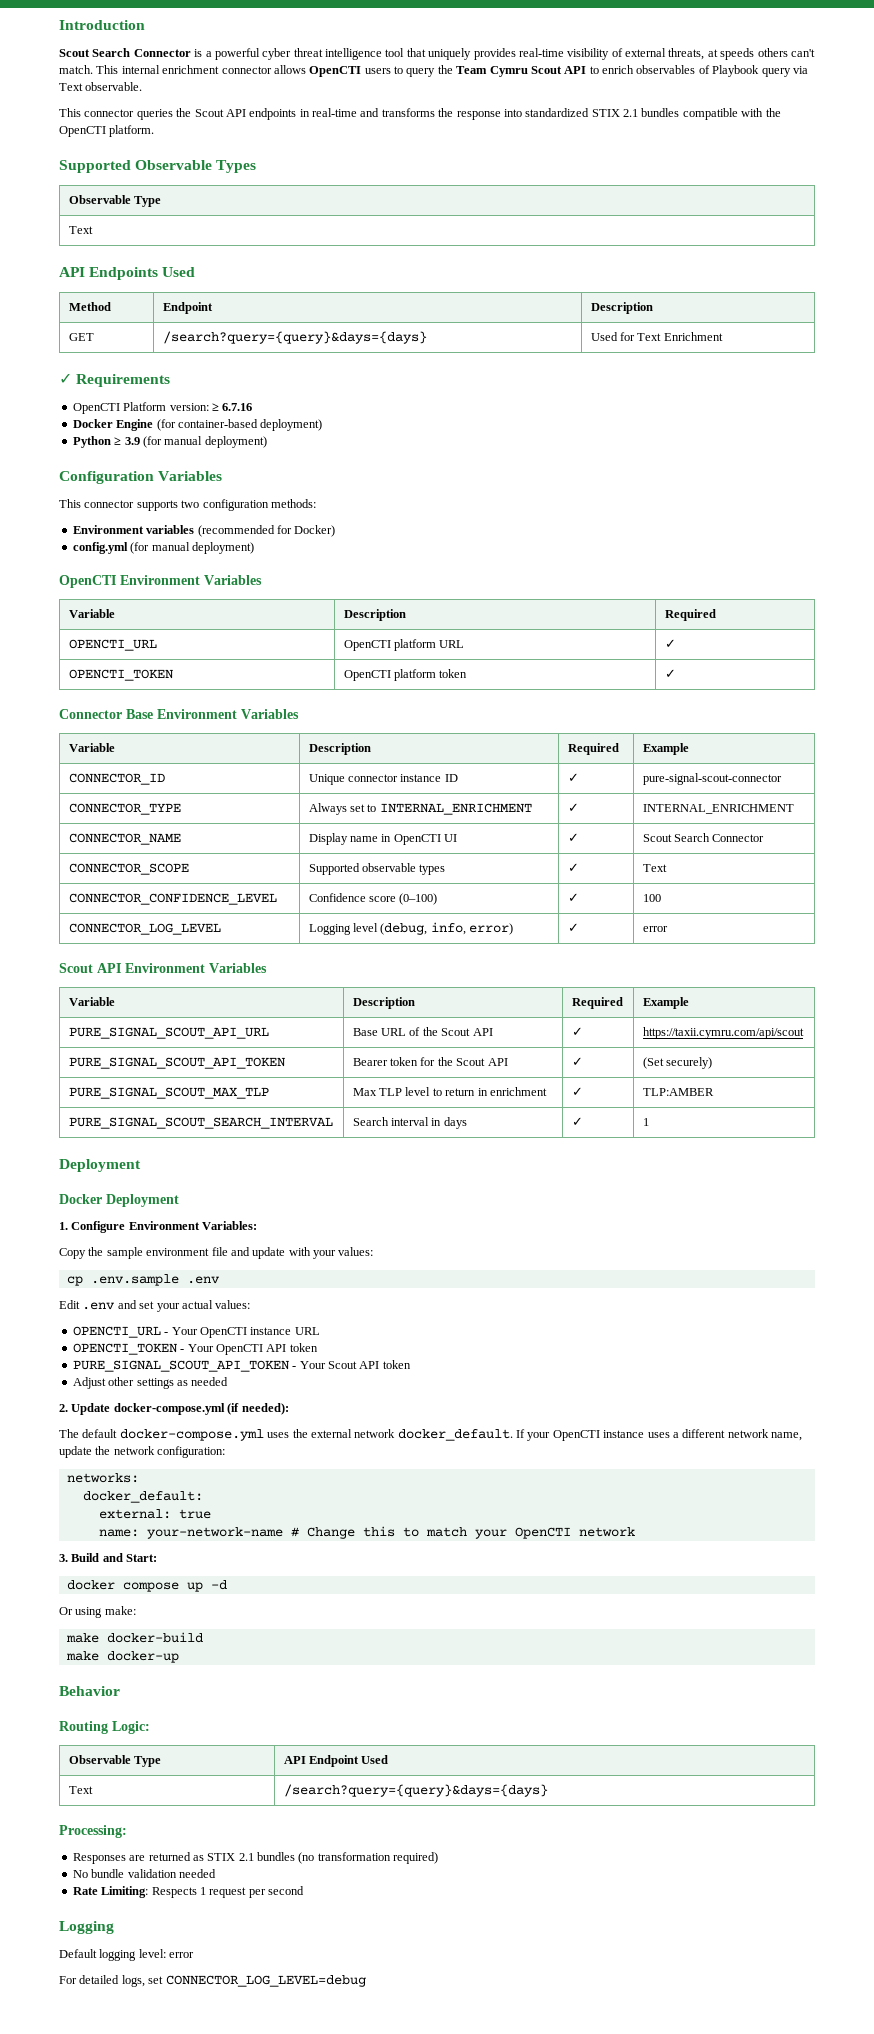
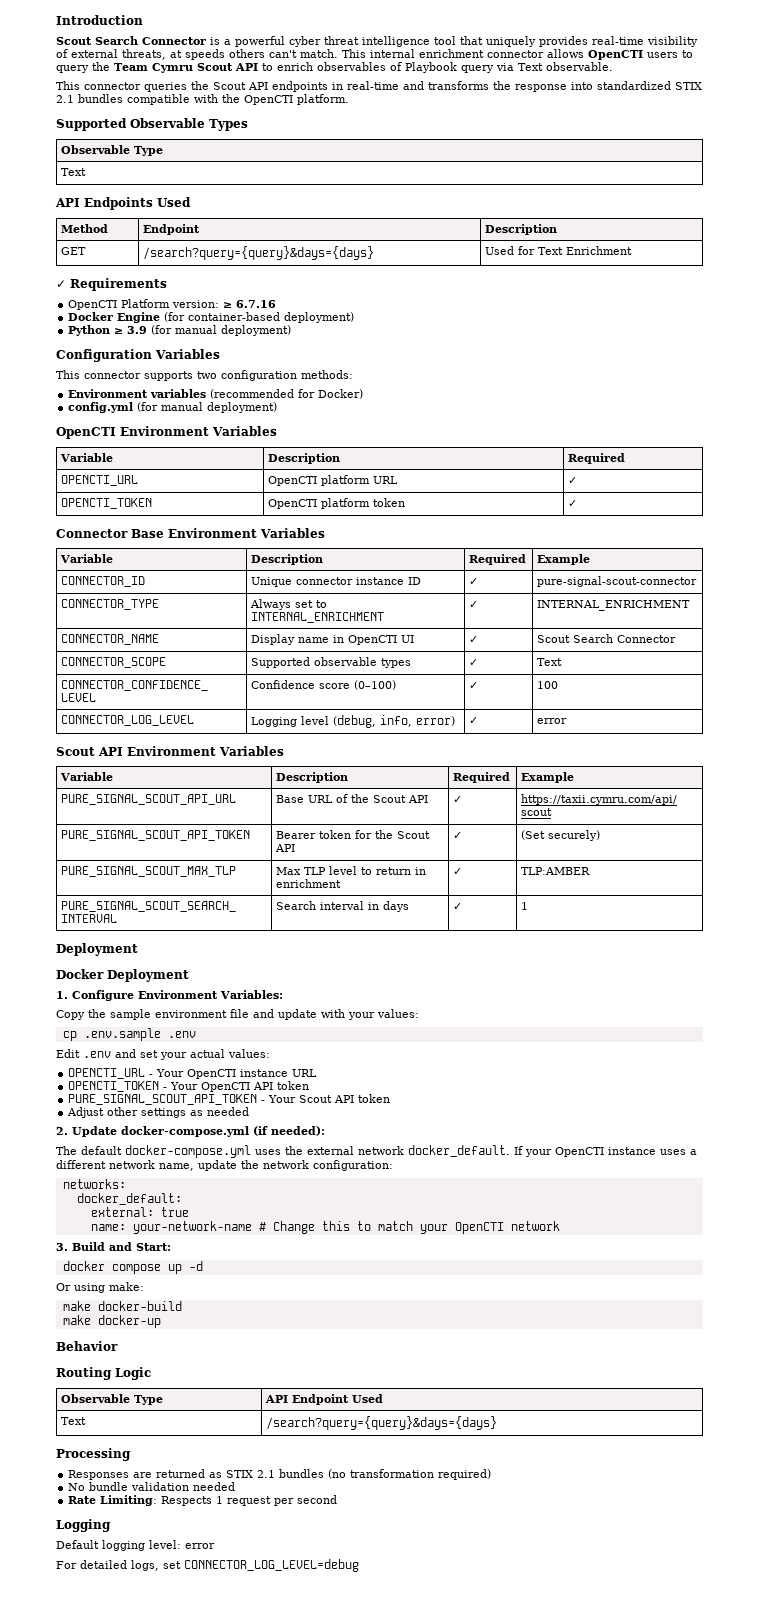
[112,1721,150,1734] Logic: -> [115,1367,151,1380] Logic
[59,1825,127,1838] Processing: -> [56,1448,131,1461] Processing

